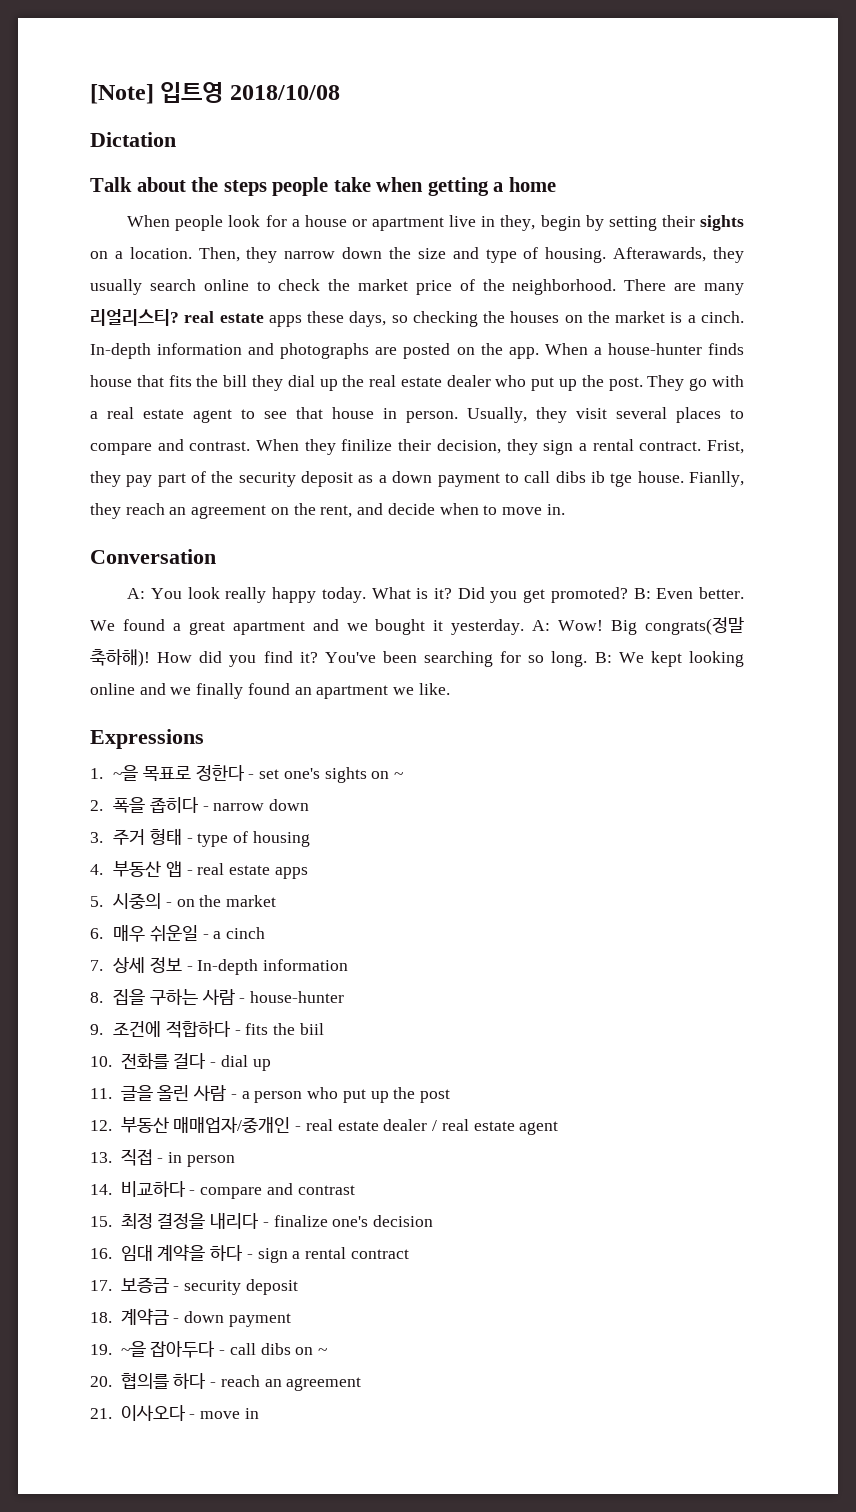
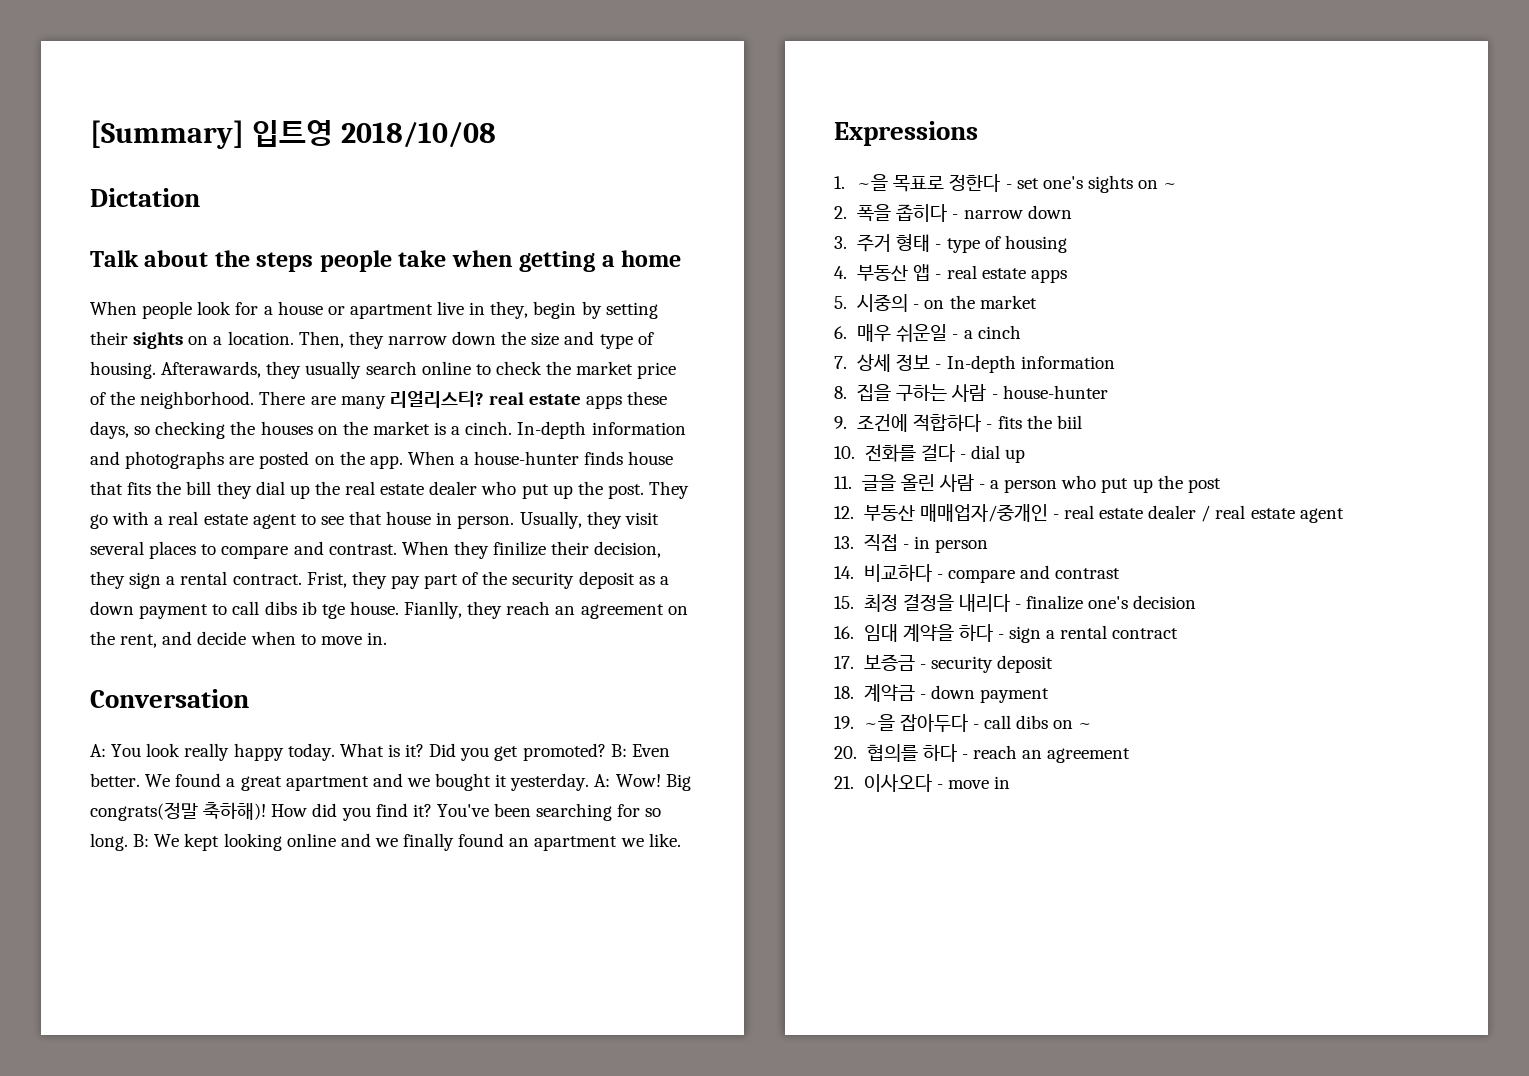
[90,84,154,104] [Note] -> [90,120,244,149] [Summary]

